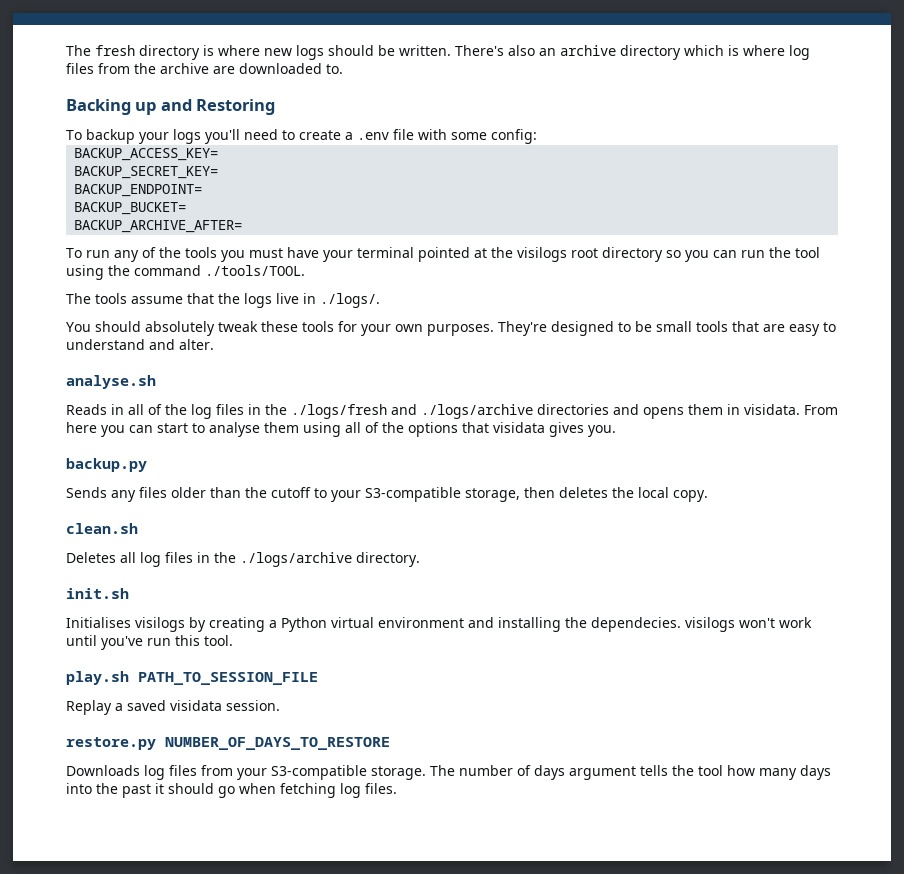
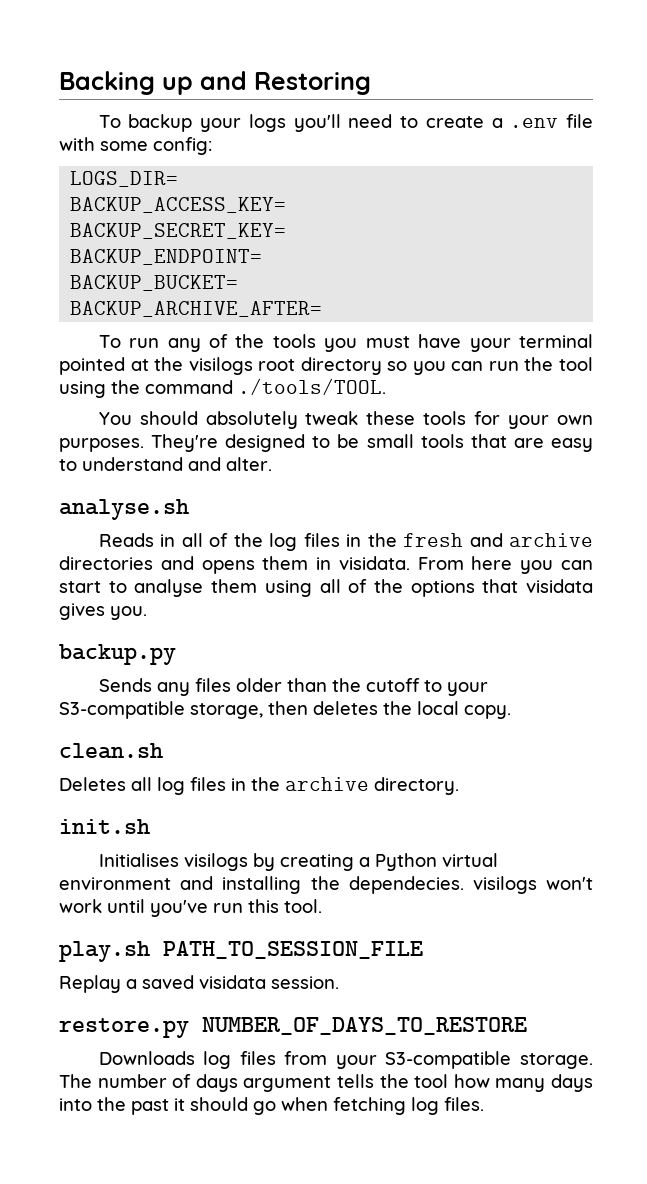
[66,45,810,60] [66,63,343,74] The fresh directory is where new logs should be written. There's also an archive directory which is where log files from the archive are downloaded to. // -> (59, 83) none
(537, 136) none -> [70,171,179,187] // LOGS_DIR=
[66,293,380,308] // The tools assume that the logs live in ./logs/. -> (386, 386) none
[291,404,533,419] ./logs/fresh and ./logs/archive -> [403,533,593,547] fresh and archive
[240,552,352,567] ./logs/archive -> [285,777,369,791] archive

